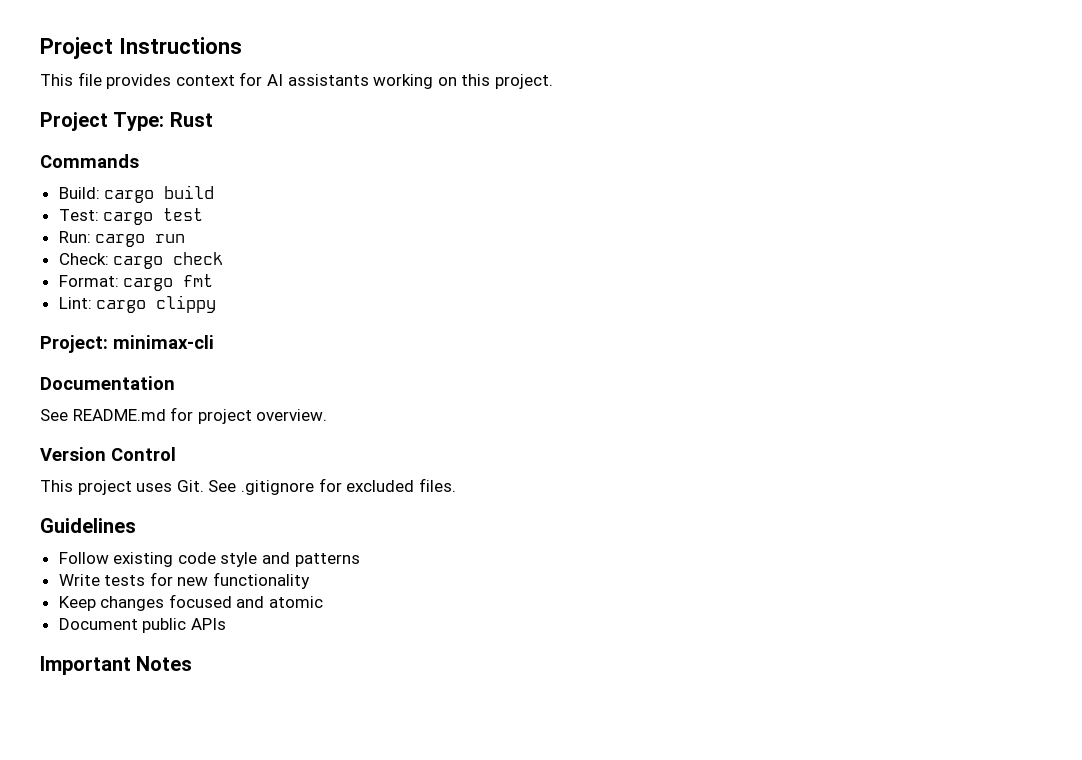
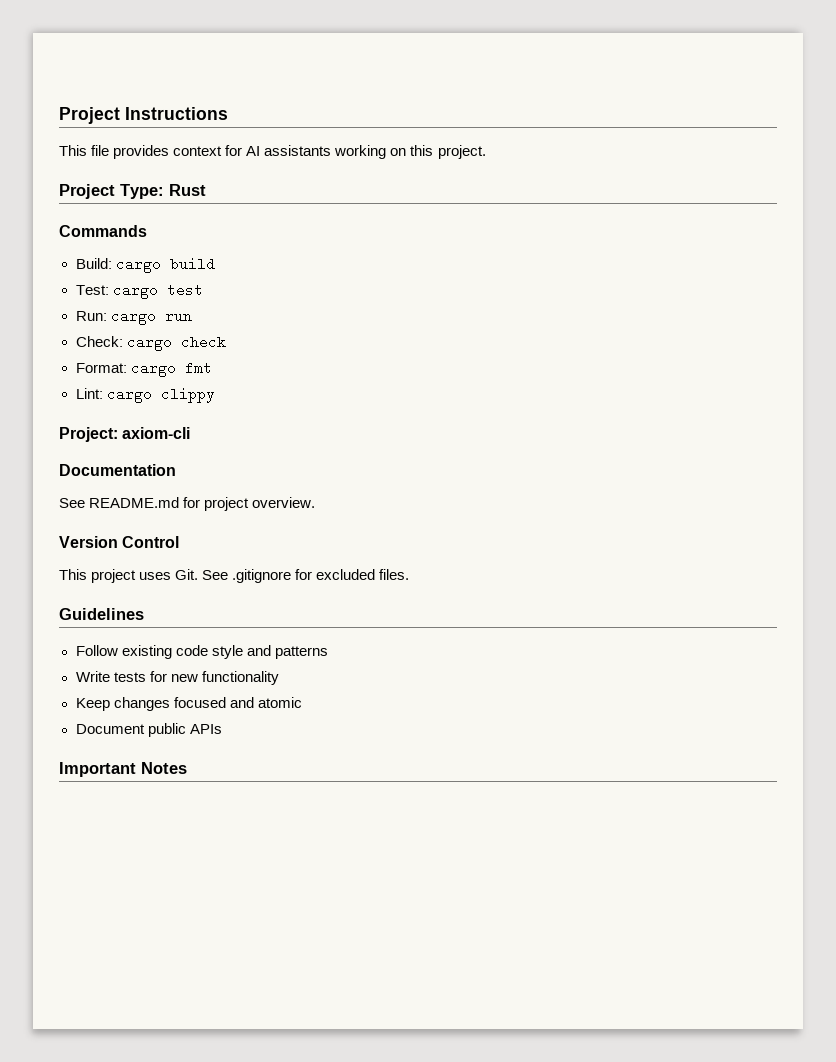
[113,335,214,349] minimax-cli -> [122,427,191,439] axiom-cli

